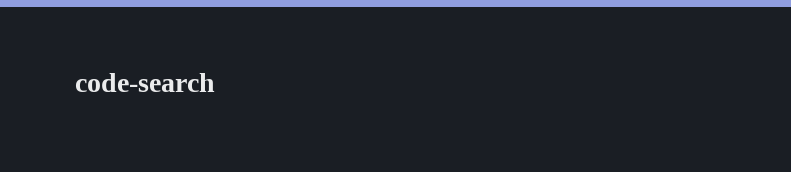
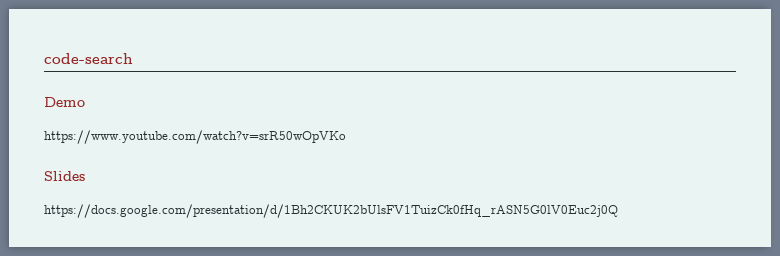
(215, 82) none -> [44,97,85,107] [44,130,346,144] [44,171,85,181] [44,204,618,218] // Demo // https://www.youtube.com/watch?v=srR50wOpVKo // Slides // https://docs.google.com/presentation/d/1Bh2CKUK2bUlsFV1TuizCk0fHq_rASN5G0lV0Euc2j0Q

